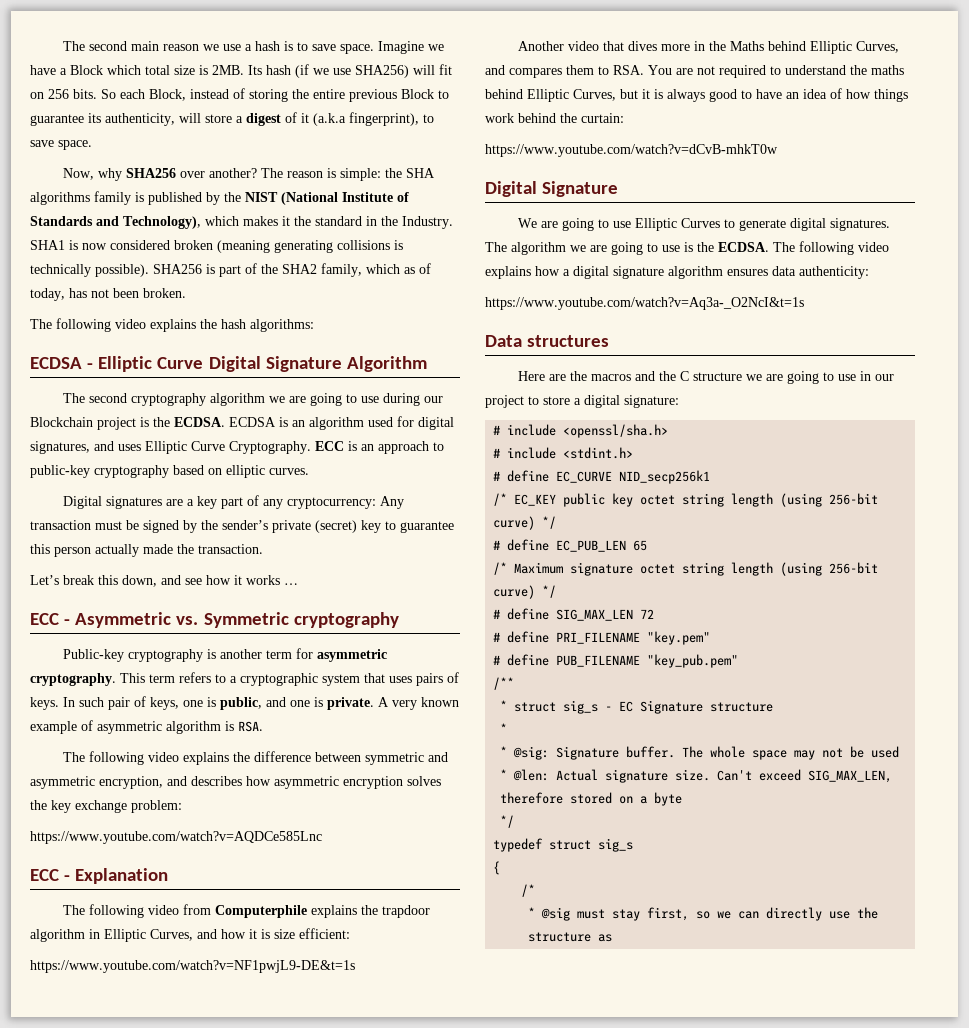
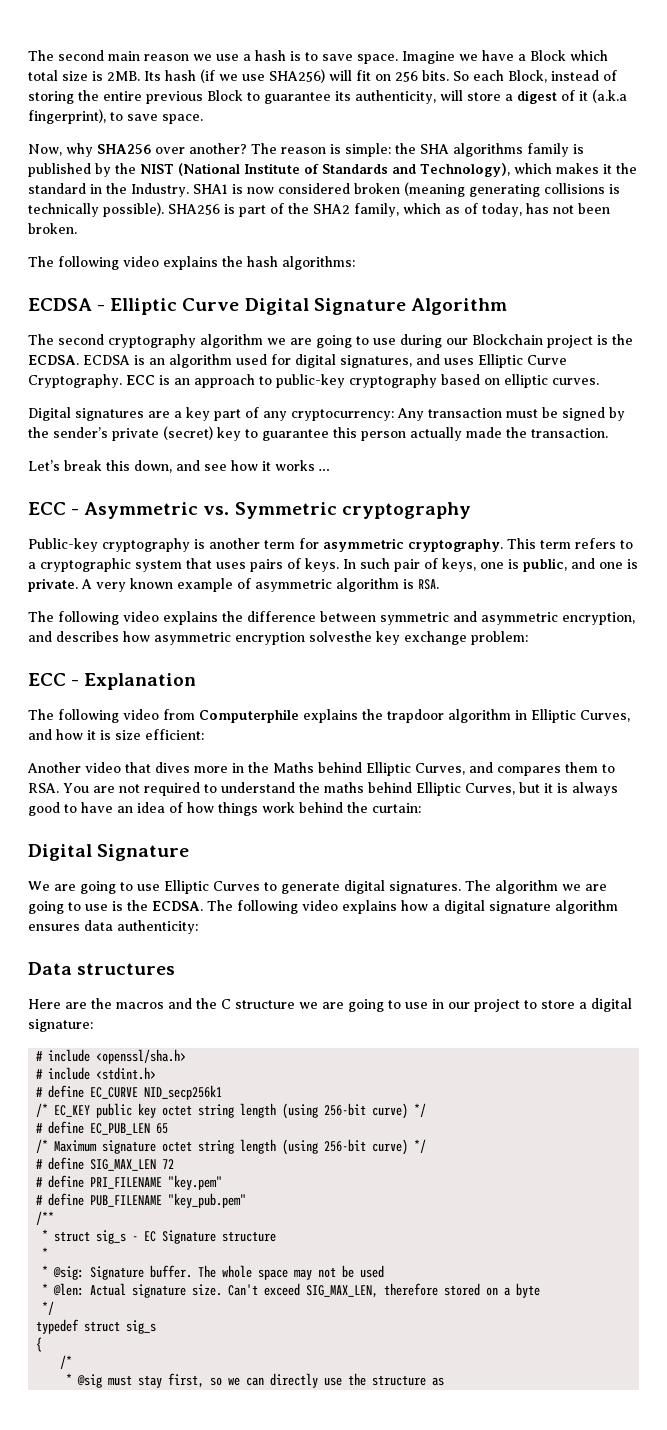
[407,776,441,786] [30,800,47,810] solves the -> [309,631,372,642] solvesthe
[30,831,322,844] // https://www.youtube.com/watch?v=AQDCe585Lnc -> (528, 638) none
[30,960,355,973] // https://www.youtube.com/watch?v=NF1pwjL9-DE&t=1s -> (204, 734) none
[485,144,778,157] // https://www.youtube.com/watch?v=dCvB-mhkT0w -> (421, 808) none
[485,297,804,310] // https://www.youtube.com/watch?v=Aq3a-_O2NcI&t=1s -> (198, 927) none

